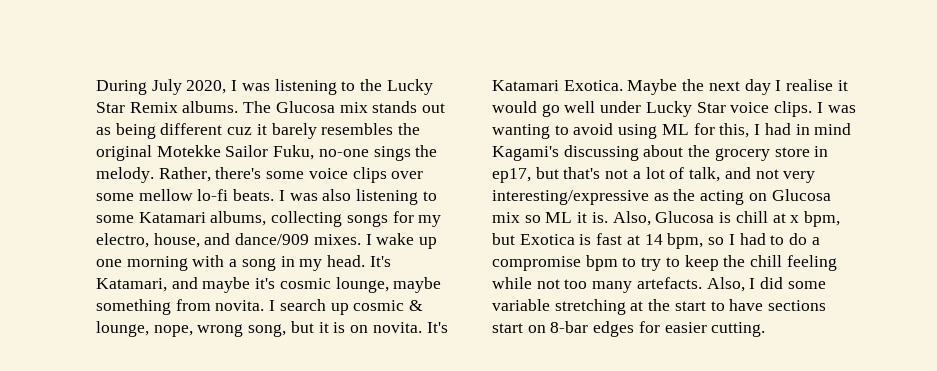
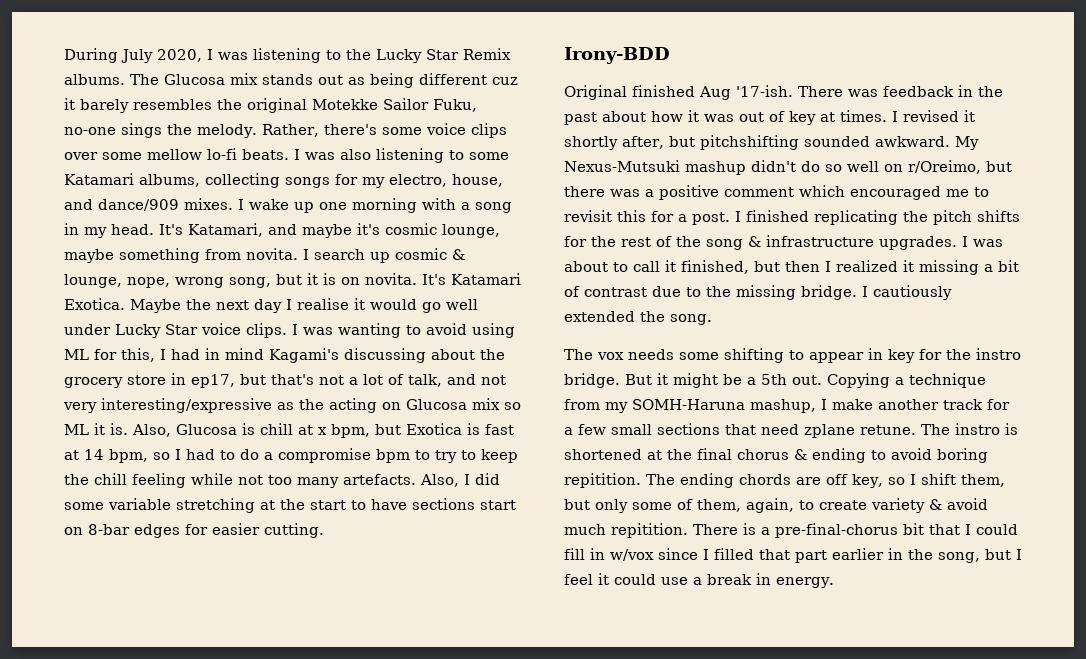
(766, 329) none -> [564,47,670,64] [564,85,1003,100] [564,110,975,125] [564,135,979,150] [564,160,1012,175] [564,185,989,200] [564,210,1020,225] [564,235,1003,250] [564,260,1019,275] [564,285,952,300] [564,311,712,325] [564,348,1021,363] [564,373,986,388] [564,399,1010,413] [564,423,1018,438] [564,448,988,463] [564,473,1005,488] [564,498,988,513] [564,523,1018,538] [564,548,1022,563] [564,573,834,588] // Irony-BDD // Original finished Aug '17-ish. There was feedback in the past about how it was out of key at times. I revised it shortly after, but pitchshifting sounded awkward. My Nexus-Mutsuki mashup didn't do so well on r/Oreimo, but there was a positive comment which encouraged me to revisit this for a post. I finished replicating the pitch shifts for the rest of the song & infrastructure upgrades. I was about to call it finished, but then I realized it missing a bit of contrast due to the missing bridge. I cautiously extended the song. // The vox needs some shifting to appear in key for the instro bridge. But it might be a 5th out. Copying a technique from my SOMH-Haruna mashup, I make another track for a few small sections that need zplane retune. The instro is shortened at the final chorus & ending to avoid boring repitition. The ending chords are off key, so I shift them, but only some of them, again, to create variety & avoid much repitition. There is a pre-final-chorus bit that I could fill in w/vox since I filled that part earlier in the song, but I feel it could use a break in energy.

